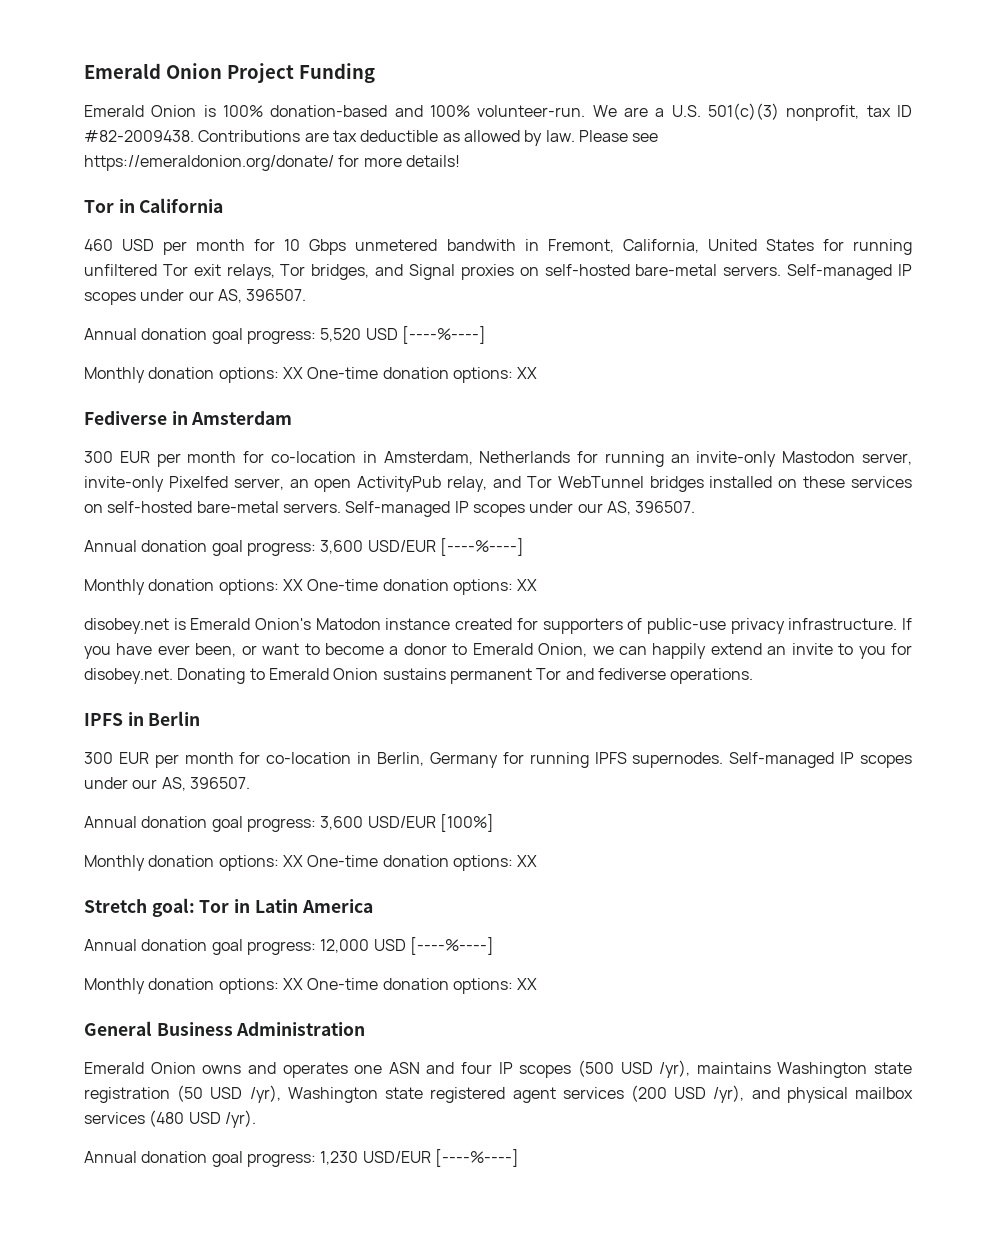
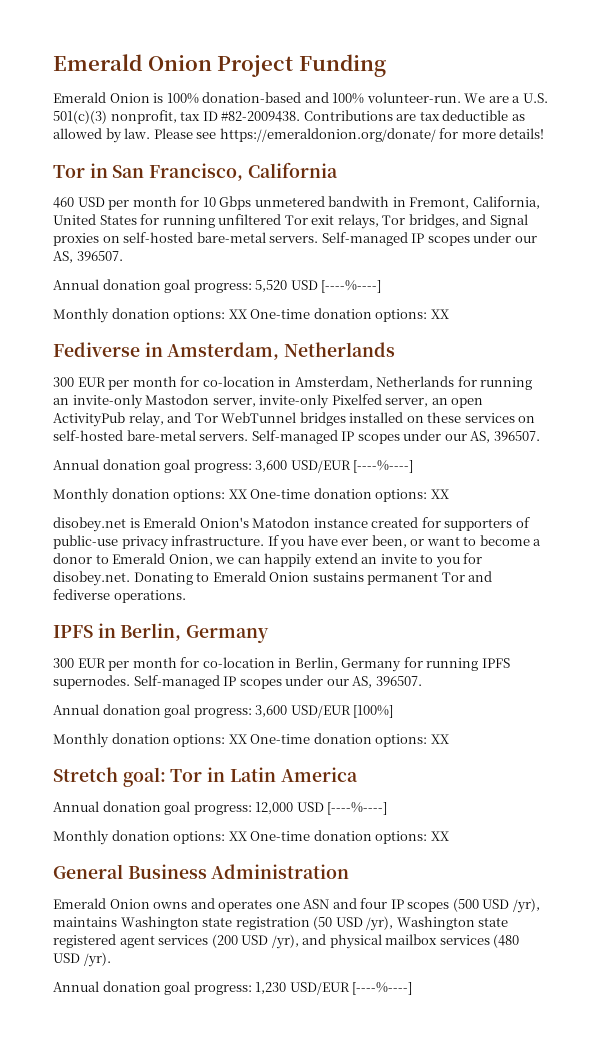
(135, 206) none -> [112,163,244,181] San Francisco,
[191,411,293,425] Amsterdam -> [167,342,396,360] Amsterdam, Netherlands
[148,711,201,726] Berlin -> [120,623,270,643] Berlin, Germany

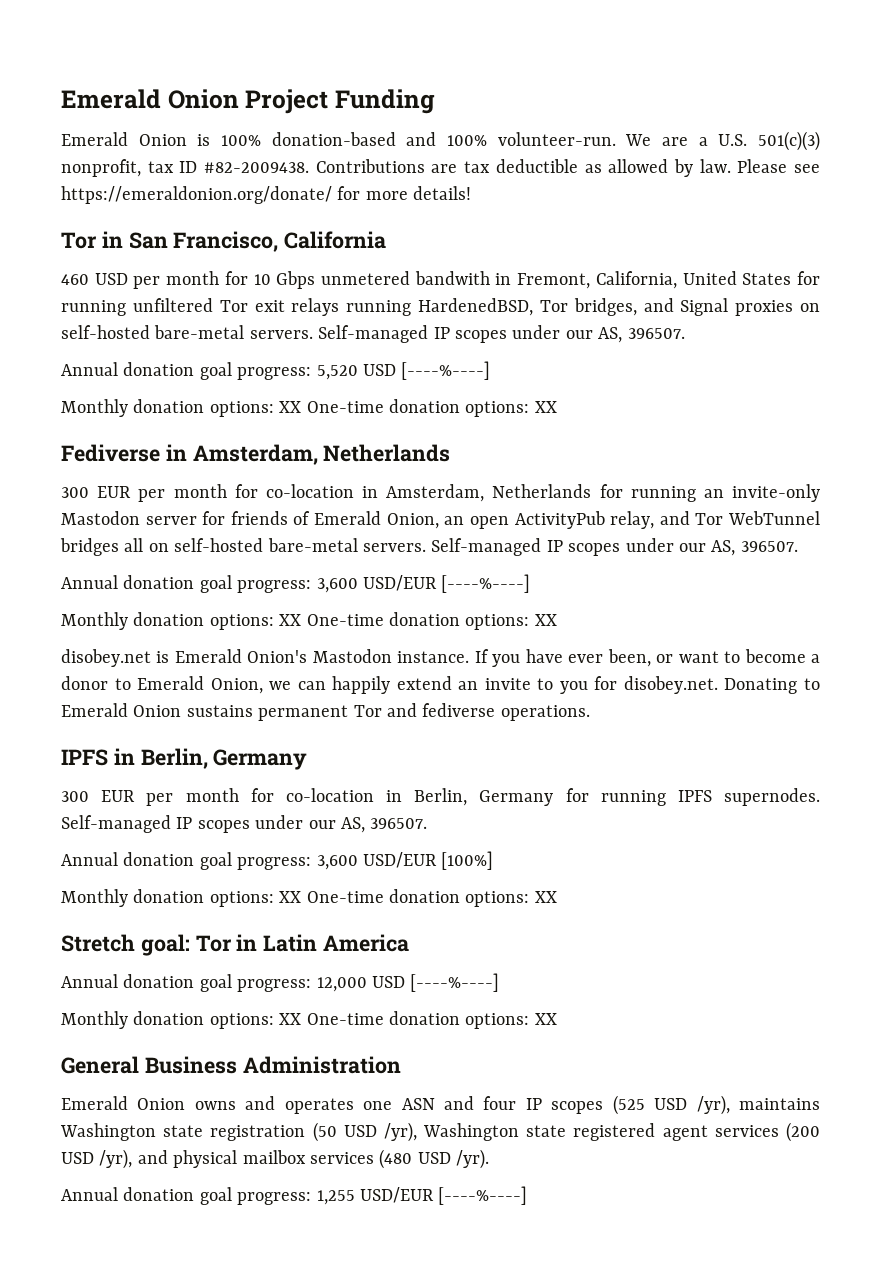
[337,214,379,229] relays, -> [291,298,533,316] relays running HardenedBSD,
[212,394,429,409] server, invite-only Pixelfed server, -> [145,511,439,529] server for friends of Emerald Onion,
[349,412,515,423] installed on these services -> [124,538,144,552] all
[252,517,530,531] [53,535,265,550] Matodon instance created for supporters of public-use privacy infrastructure. -> [312,649,470,663] Mastodon instance.
[452,898,479,912] (500 -> [612,1095,645,1115] (525
[255,982,287,994] 1,230 -> [316,1190,355,1205] 1,255

